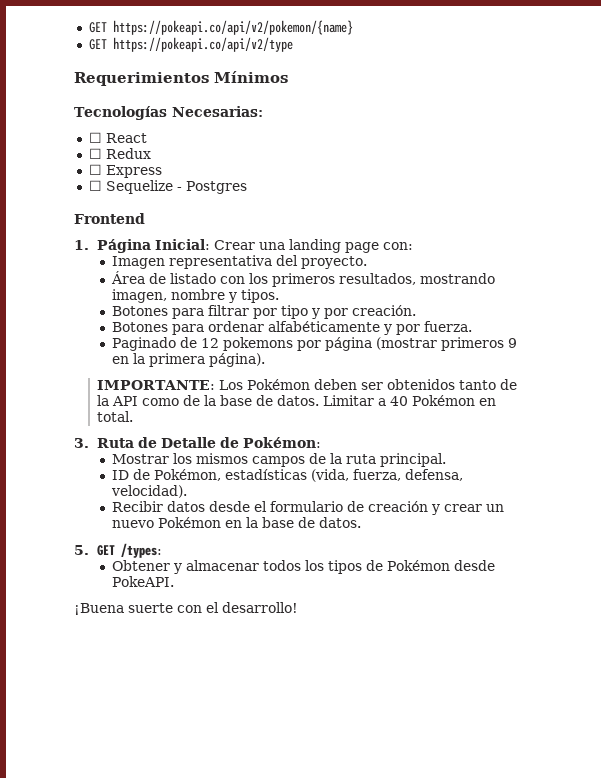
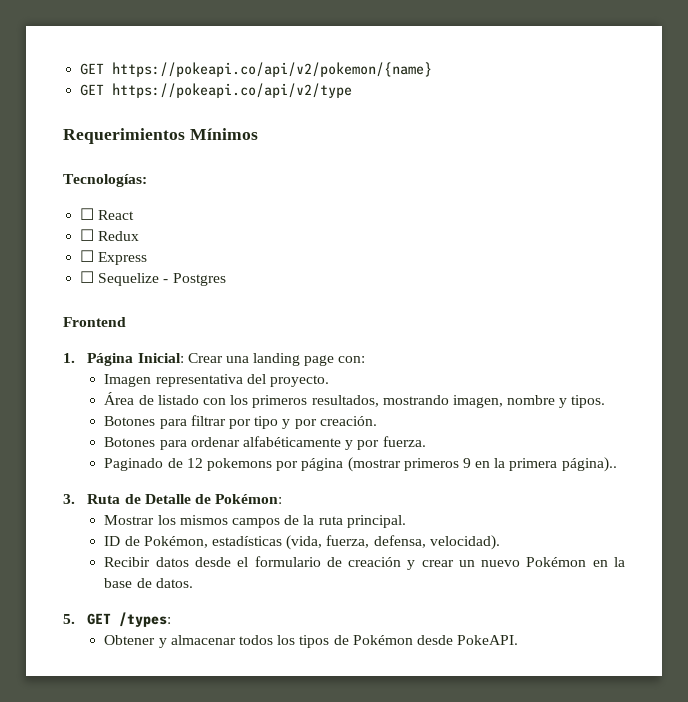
[74,106,263,120] Tecnologías Necesarias: -> [63,174,147,187] Tecnologías:
[208,353,265,367] [97,379,518,390] [97,395,497,406] [97,411,134,422] página). // IMPORTANTE: Los Pokémon deben ser obtenidos tanto de la API como de la base de datos. Limitar a 40 Pokémon en total. -> [561,457,617,472] página)..
[74,602,298,615] // ¡Buena suerte con el desarrollo! -> (519, 640) none

